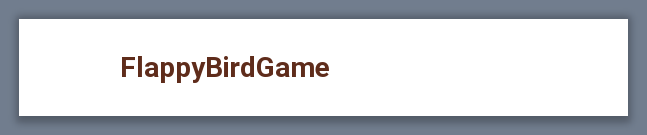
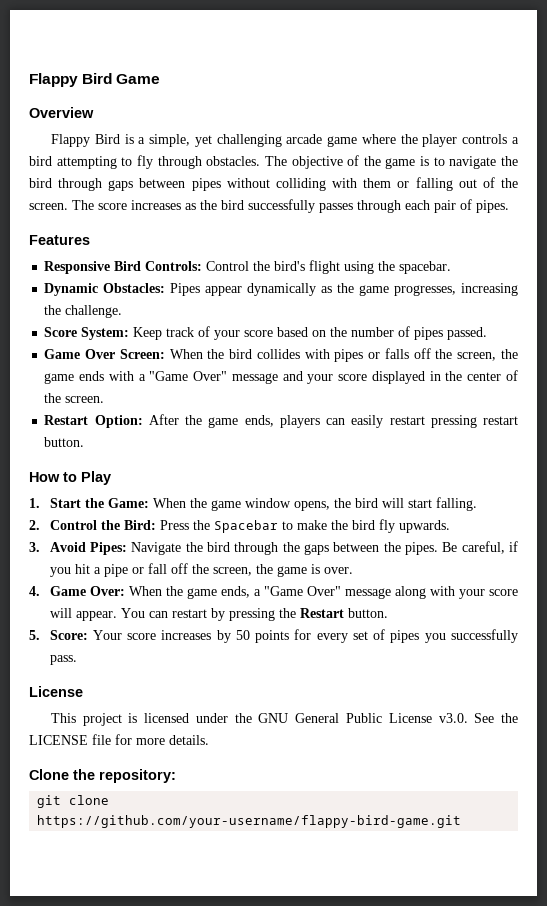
[120,56,330,83] FlappyBirdGame -> [29,73,161,87] [29,107,94,118] [50,134,519,147] [29,155,519,169] [29,177,518,191] [29,199,509,213] [29,235,90,245] [44,260,452,274] [44,283,518,296] [44,305,123,318] [44,326,488,340] [44,348,519,362] [44,370,519,384] [44,393,105,403] [44,414,519,428] [44,437,85,447] [29,471,111,485] [29,497,477,511] [29,519,450,533] [29,541,519,555] [49,563,353,577] [29,586,518,599] [49,608,388,621] [29,629,518,643] [49,655,77,665] [29,686,83,697] [50,713,519,726] [29,734,209,745] [29,769,176,783] [37,795,110,808] [37,815,462,828] Flappy Bird Game // Overview // Flappy Bird is a simple, yet challenging arcade game where the player controls a bird attempting to fly through obstacles. The objective of the game is to navigate the bird through gaps between pipes without colliding with them or falling out of the screen. The score increases as the bird successfully passes through each pair of pipes. // Features // Responsive Bird Controls: Control the bird's flight using the spacebar. // Dynamic Obstacles: Pipes appear dynamically as the game progresses, increasing the challenge. // Score System: Keep track of your score based on the number of pipes passed. // Game Over Screen: When the bird collides with pipes or falls off the screen, the game ends with a "Game Over" message and your score displayed in the center of the screen. // Restart Option: After the game ends, players can easily restart pressing restart button. // How to Play // 1. Start the Game: When the game window opens, the bird will start falling. // 2. Control the Bird: Press the Spacebar to make the bird fly upwards. // 3. Avoid Pipes: Navigate the bird through the gaps between the pipes. Be careful, if you hit a pipe or fall off the screen, the game is over. // 4. Game Over: When the game ends, a "Game Over" message along with your score will appear. You can restart by pressing the Restart button. // 5. Score: Your score increases by 50 points for every set of pipes you successfully pass. // License // This project is licensed under the GNU General Public License v3.0. See the LICENSE file for more details. // Clone the repository: // git clone https://github.com/your-username/flappy-bird-game.git

